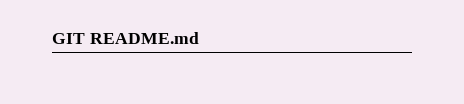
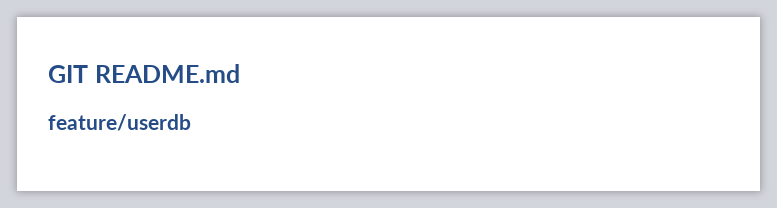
(199, 38) none -> [48,114,191,131] // feature/userdb

